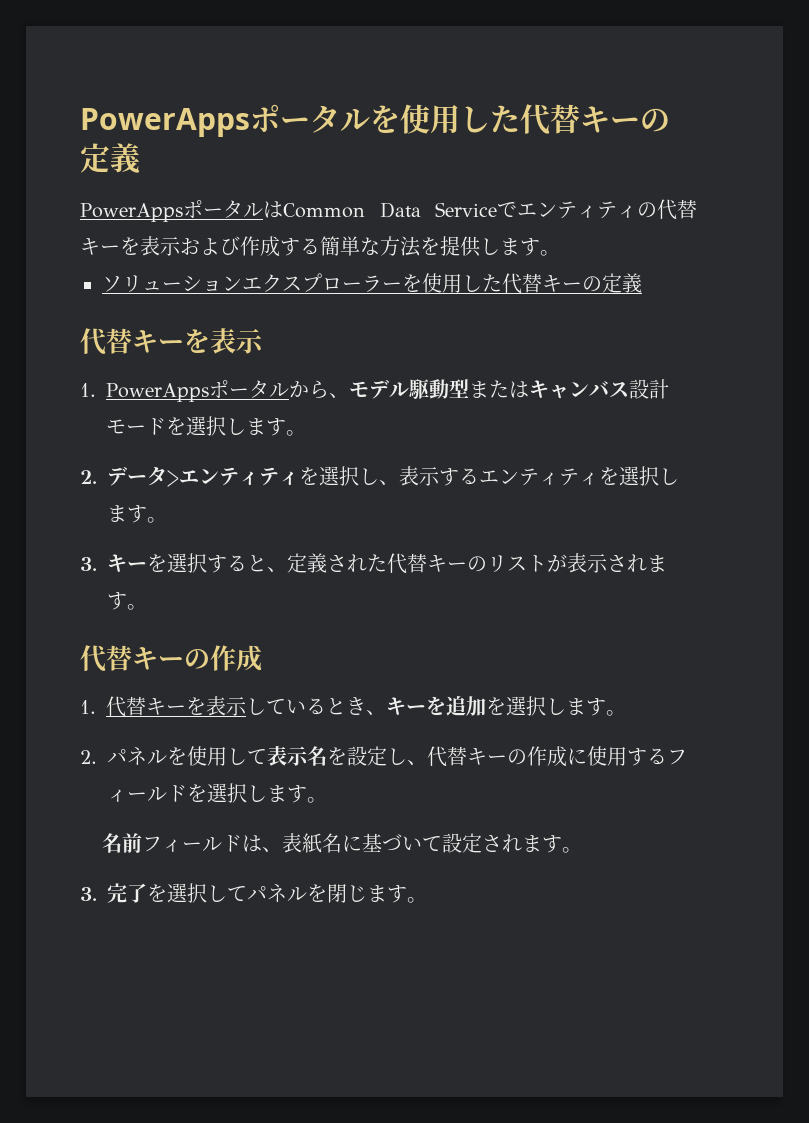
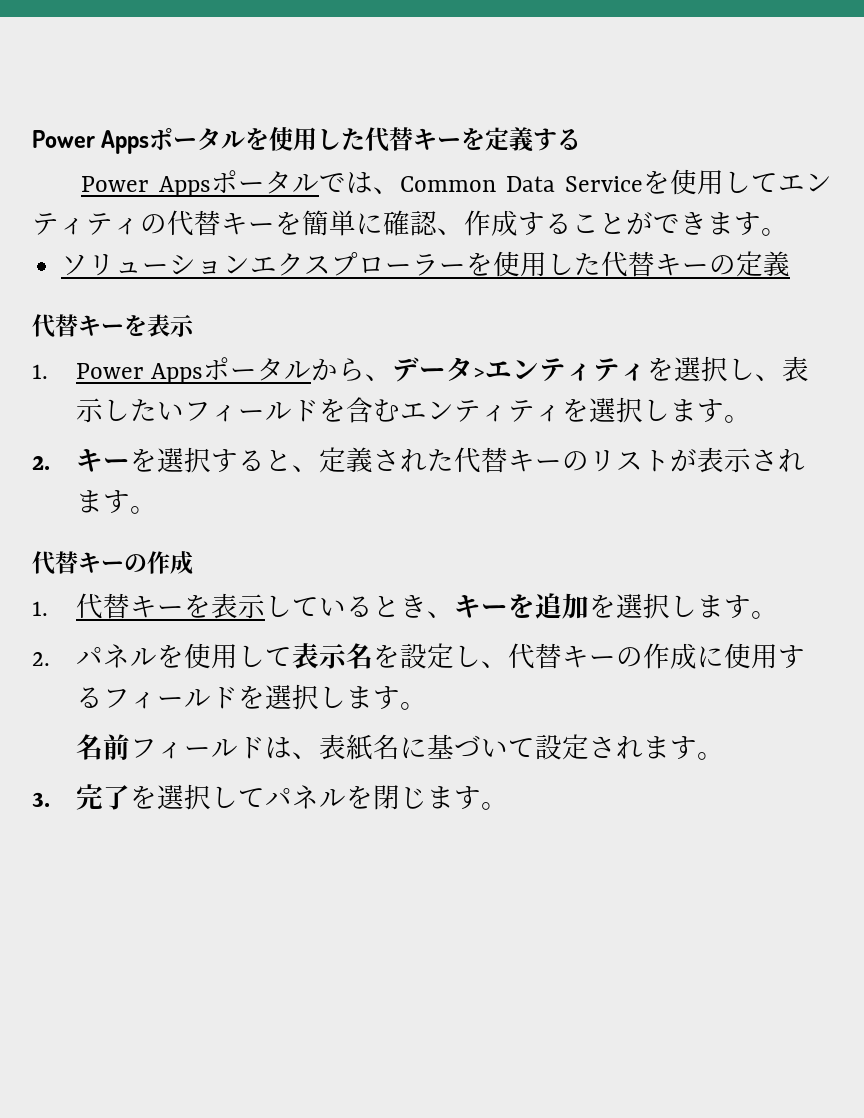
[80,108,250,137] PowerApps -> [32,130,150,154] Power Apps
[640,108,670,132] [80,143,140,173] [80,200,283,222] の定義 // PowerAppsポータルは -> [461,127,582,152] [81,170,401,197] を定義する // Power Appsポータルでは、
[497,202,517,217] で -> [643,169,779,195] を使用して
[140,236,500,257] 表示および作成する簡単な方法を提供し -> [302,210,707,236] 簡単に確認、作成することができ
[106,383,209,402] PowerApps -> [76,363,204,384] Power Apps
[349,379,669,399] [106,416,306,436] [80,470,97,484] モデル駆動型またはキャンバス設計モードを選択します。 // 2. -> (393, 377) none
[439,468,479,486] する -> [103,397,401,423] したいフィールドを含む
[80,557,97,571] 3. -> [32,456,50,470] 2.

